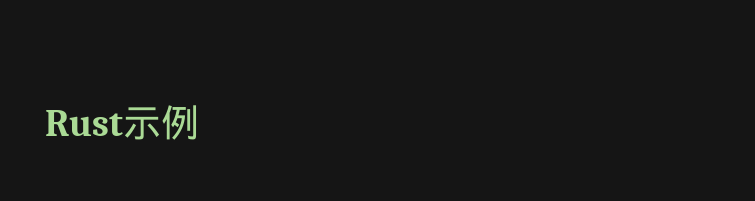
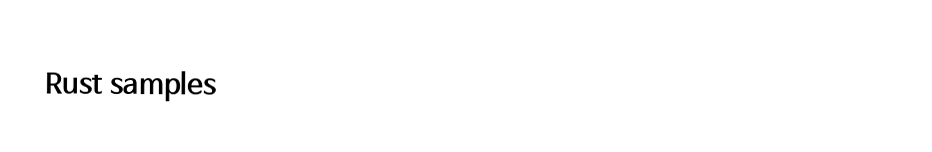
[123,105,199,140] 示例 -> [108,69,217,102] samples

